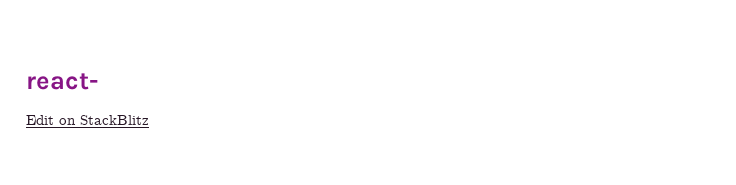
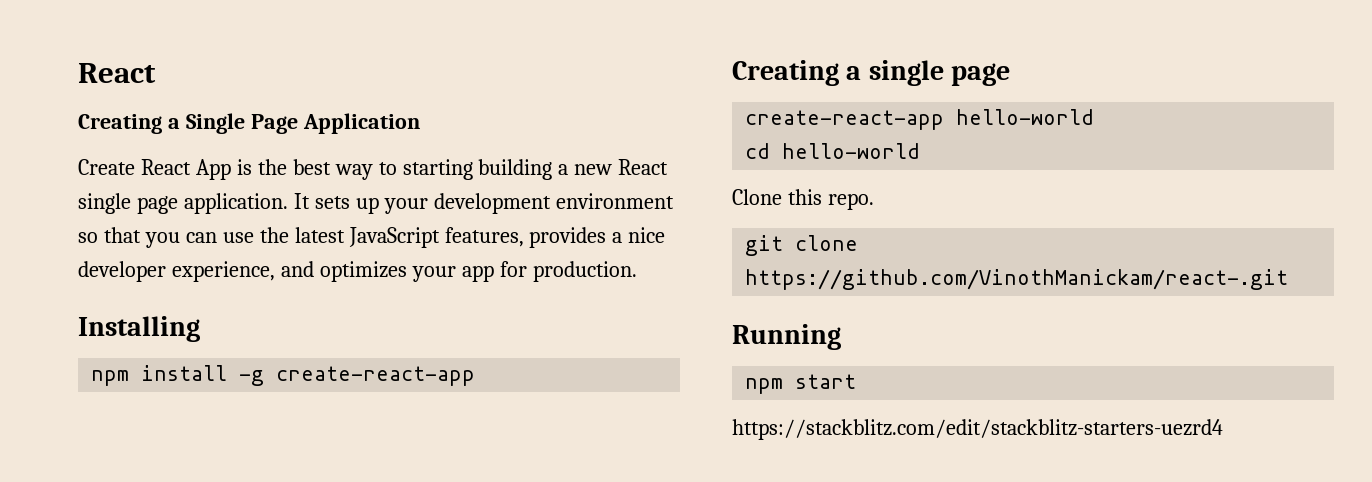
[26,73,99,90] [26,115,149,125] react- // Edit on StackBlitz -> [78,63,156,83] [78,113,420,134] [78,159,669,180] [78,193,674,214] [78,227,666,248] [78,261,637,282] [78,316,200,342] [91,365,476,386] [732,60,1011,86] [745,109,1095,130] [745,143,921,159] [732,189,874,210] [745,235,859,256] [745,269,1289,290] [732,324,841,350] [745,374,857,394] [732,419,1223,440] React // Creating a Single Page Application // Create React App is the best way to starting building a new React single page application. It sets up your development environment so that you can use the latest JavaScript features, provides a nice developer experience, and optimizes your app for production. // Installing // npm install -g create-react-app // Creating a single page // create-react-app hello-world // cd hello-world // Clone this repo. // git clone https://github.com/VinothManickam/react-.git // Running // npm start // https://stackblitz.com/edit/stackblitz-starters-uezrd4

